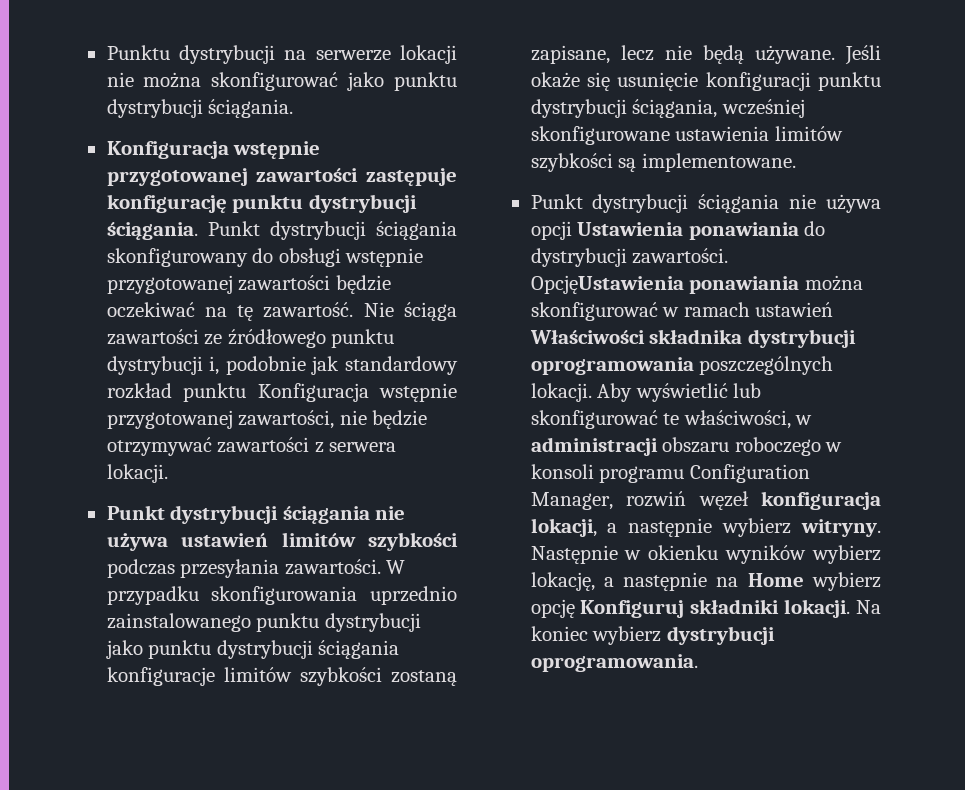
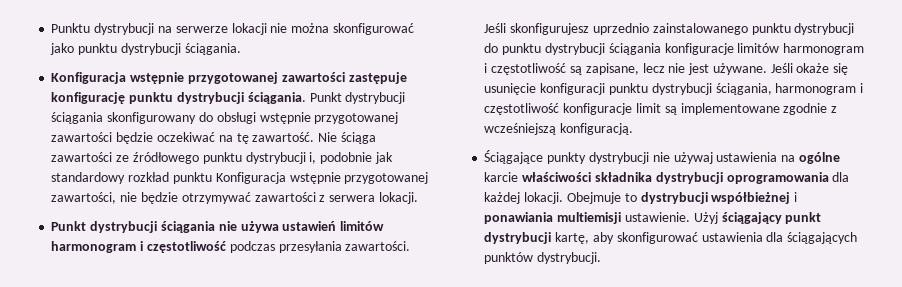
[368,532,458,551] [106,559,406,578] [106,586,358,605] szybkości podczas przesyłania zawartości. W przypadku skonfigurowania -> [51,241,411,253] [484,23,590,35] harmonogram i częstotliwość podczas przesyłania zawartości. Jeśli skonfigurujesz
[105,640,143,659] jako -> [484,43,499,53] do
[299,667,457,686] szybkości zostaną -> [783,43,865,55] [484,63,582,75] harmonogram i częstotliwość są
[702,45,744,64] będą -> [688,63,710,75] jest
[721,99,805,118] [530,126,843,145] [530,153,796,172] [530,194,881,213] [530,221,826,240] [530,248,729,267] [530,275,863,294] [530,302,834,321] [529,329,856,348] [530,356,834,375] [530,383,762,402] [530,410,813,429] [530,437,843,456] [530,464,810,483] [530,491,881,510] [530,518,881,537] [530,545,881,564] [530,572,881,591] [530,599,881,618] [530,626,775,645] [530,654,698,672] wcześniej skonfigurowane ustawienia limitów szybkości są implementowane. // Punkt dystrybucji ściągania nie używa opcji Ustawienia ponawiania do dystrybucji zawartości. OpcjęUstawienia ponawiania można skonfigurować w ramach ustawień Właściwości składnika dystrybucji oprogramowania poszczególnych lokacji. Aby wyświetlić lub skonfigurować te właściwości, w administracji obszaru roboczego w konsoli programu Configuration Manager, rozwiń węzeł konfiguracja lokacji, a następnie wybierz witryny. Następnie w okienku wyników wybierz lokację, a następnie na Home wybierz opcję Konfiguruj składniki lokacji. Na koniec wybierz dystrybucji oprogramowania. -> [775,83,864,95] [484,103,838,115] [484,123,634,135] [484,150,840,164] [484,172,850,184] [484,192,798,204] [484,212,822,224] [484,232,858,244] [484,252,602,264] harmonogram i częstotliwość konfiguracje limit są implementowane zgodnie z wcześniejszą konfiguracją. // Ściągające punkty dystrybucji nie używaj ustawienia na ogólne karcie właściwości składnika dystrybucji oprogramowania dla każdej lokacji. Obejmuje to dystrybucji współbieżnej i ponawiania multiemisji ustawienie. Użyj ściągający punkt dystrybucji kartę, aby skonfigurować ustawienia dla ściągających punktów dystrybucji.

